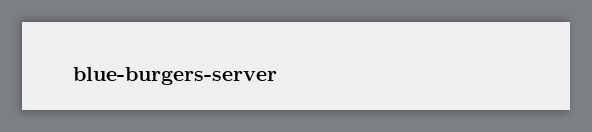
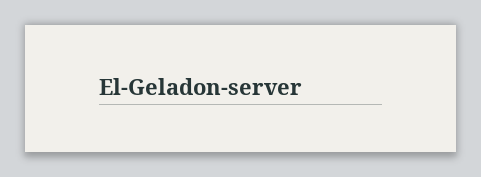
[73,67,277,85] blue-burgers-server -> [99,78,302,95] El-Geladon-server

